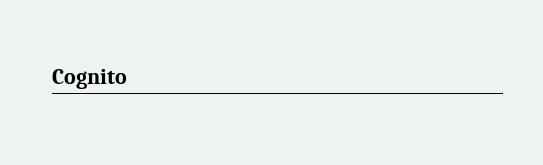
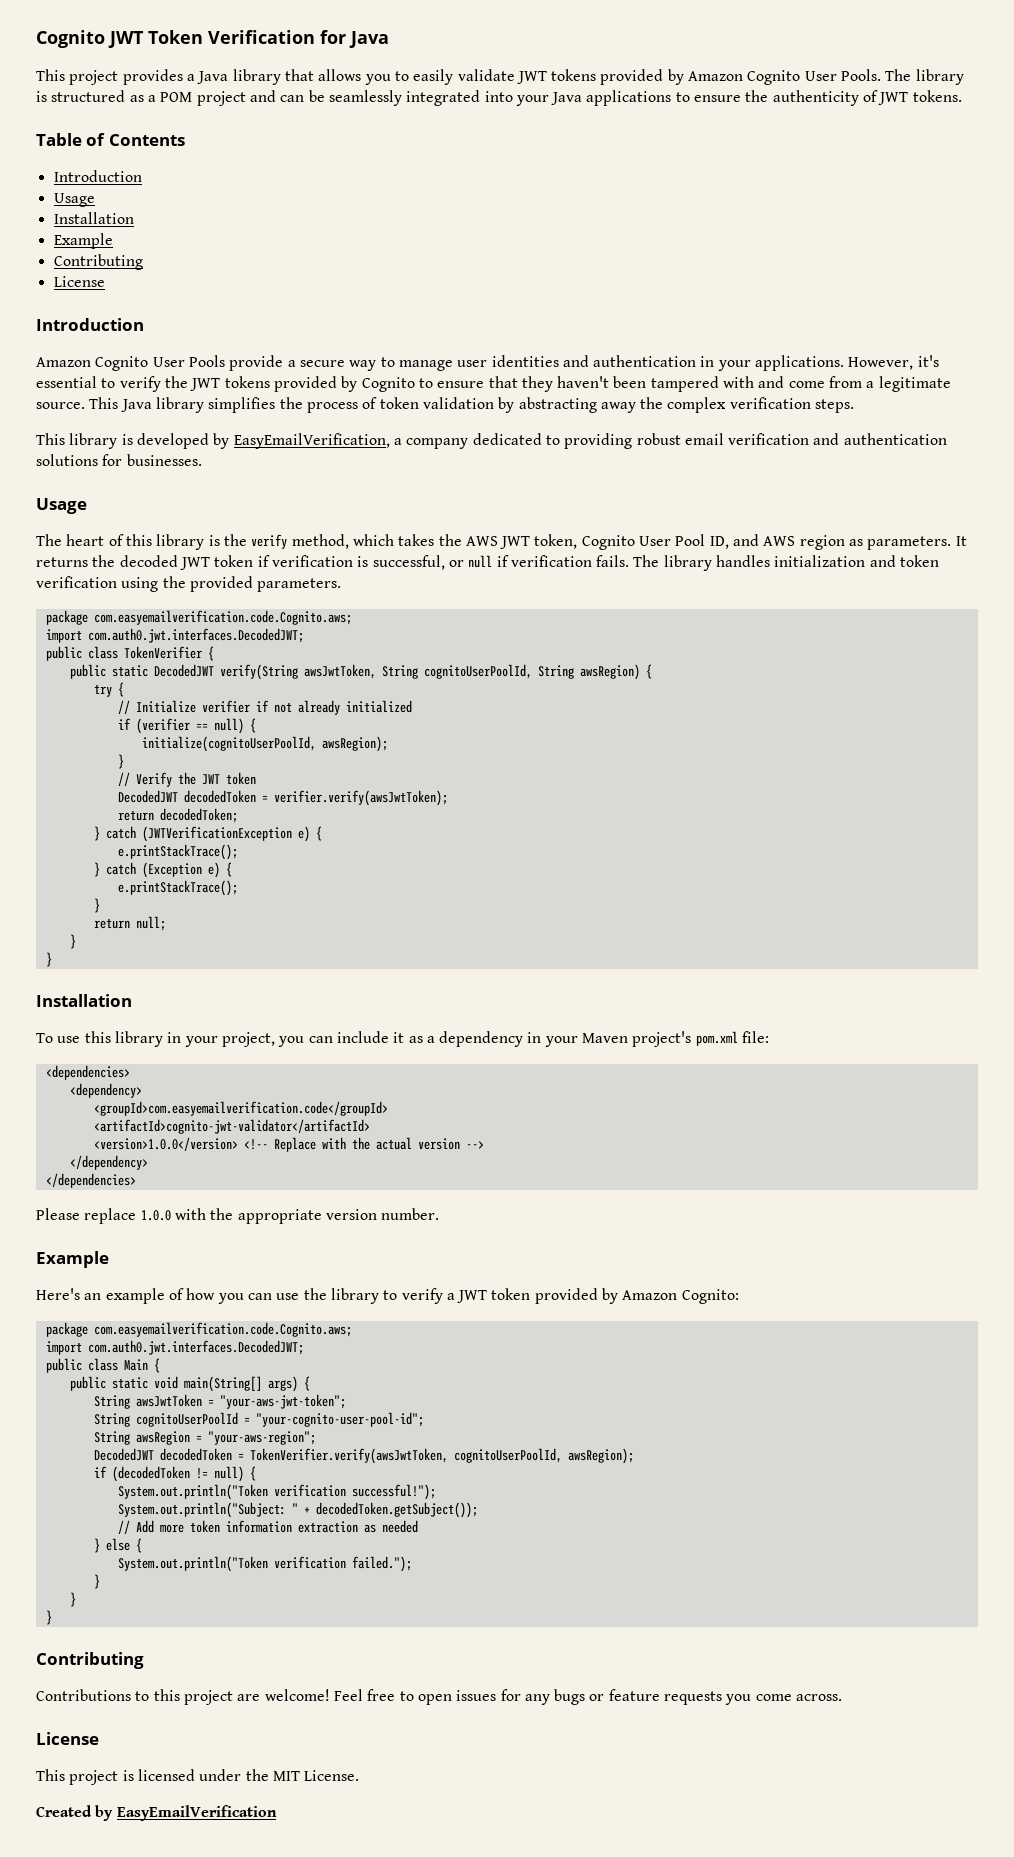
[52,69,127,89] Cognito -> [36,30,389,48] [36,69,964,85] [36,90,962,106] [36,133,185,146] [53,170,142,182] [53,193,95,207] [53,212,134,224] [53,233,113,249] [53,254,143,270] [53,276,105,287] [36,318,144,331] [36,355,939,371] [36,376,951,392] [36,397,855,413] [36,433,947,449] [36,454,202,466] [36,498,87,514] [36,534,967,550] [36,555,940,571] [36,576,342,592] [45,610,352,625] [45,628,304,643] [45,646,214,661] [69,664,652,680] [93,682,124,697] [117,700,412,715] [117,718,256,734] [141,736,388,752] [117,754,124,769] [117,772,256,787] [117,790,448,806] [117,808,238,823] [93,826,322,842] [117,844,238,860] [93,862,232,878] [117,880,238,896] [93,898,100,913] [93,916,166,931] [69,934,76,949] [45,952,52,967] [36,994,132,1007] [36,1031,770,1047] [45,1065,130,1080] [69,1083,142,1098] [93,1101,388,1116] [93,1119,370,1134] [93,1137,484,1152] [69,1155,148,1170] [45,1173,136,1188] [36,1208,440,1224] [36,1251,109,1268] [36,1288,739,1304] [45,1322,352,1337] [45,1340,304,1355] [45,1358,160,1373] [69,1376,310,1392] [93,1394,346,1409] [93,1412,424,1427] [93,1431,316,1445] [93,1448,634,1464] [93,1466,256,1482] [117,1484,436,1500] [117,1502,478,1518] [117,1520,418,1534] [93,1538,142,1553] [117,1556,412,1572] [93,1574,100,1589] [69,1592,76,1607] [45,1610,52,1625] [36,1652,144,1669] [36,1689,843,1705] [36,1732,99,1745] [36,1769,360,1785] [36,1805,277,1821] Cognito JWT Token Verification for Java // This project provides a Java library that allows you to easily validate JWT tokens provided by Amazon Cognito User Pools. The library is structured as a POM project and can be seamlessly integrated into your Java applications to ensure the authenticity of JWT tokens. // Table of Contents // Introduction // Usage // Installation // Example // Contributing // License // Introduction // Amazon Cognito User Pools provide a secure way to manage user identities and authentication in your applications. However, it's essential to verify the JWT tokens provided by Cognito to ensure that they haven't been tampered with and come from a legitimate source. This Java library simplifies the process of token validation by abstracting away the complex verification steps. // This library is developed by EasyEmailVerification, a company dedicated to providing robust email verification and authentication solutions for businesses. // Usage // The heart of this library is the verify method, which takes the AWS JWT token, Cognito User Pool ID, and AWS region as parameters. It returns the decoded JWT token if verification is successful, or null if verification fails. The library handles initialization and token verification using the provided parameters. // package com.easyemailverification.code.Cognito.aws; // import com.auth0.jwt.interfaces.DecodedJWT; // public class TokenVerifier { // public static DecodedJWT verify(String awsJwtToken, String cognitoUserPoolId, String awsRegion) { // try { // // Initialize verifier if not already initialized // if (verifier == null) { // initialize(cognitoUserPoolId, awsRegion); // } // // Verify the JWT token // DecodedJWT decodedToken = verifier.verify(awsJwtToken); // return decodedToken; // } catch (JWTVerificationException e) { // e.printStackTrace(); // } catch (Exception e) { // e.printStackTrace(); // } // return null; // } // } // Installation // To use this library in your project, you can include it as a dependency in your Maven project's pom.xml file: // <dependencies> // <dependency> // <groupId>com.easyemailverification.code</groupId> // <artifactId>cognito-jwt-validator</artifactId> // <version>1.0.0</version> <!-- Replace with the actual version --> // </dependency> // </dependencies> // Please replace 1.0.0 with the appropriate version number. // Example // Here's an example of how you can use the library to verify a JWT token provided by Amazon Cognito: // package com.easyemailverification.code.Cognito.aws; // import com.auth0.jwt.interfaces.DecodedJWT; // public class Main { // public static void main(String[] args) { // String awsJwtToken = "your-aws-jwt-token"; // String cognitoUserPoolId = "your-cognito-user-pool-id"; // String awsRegion = "your-aws-region"; // DecodedJWT decodedToken = TokenVerifier.verify(awsJwtToken, cognitoUserPoolId, awsRegion); // if (decodedToken != null) { // System.out.println("Token verification successful!"); // System.out.println("Subject: " + decodedToken.getSubject()); // // Add more token information extraction as needed // } else { // System.out.println("Token verification failed."); // } // } // } // Contributing // Contributions to this project are welcome! Feel free to open issues for any bugs or feature requests you come across. // License // This project is licensed under the MIT License. // Created by EasyEmailVerification

